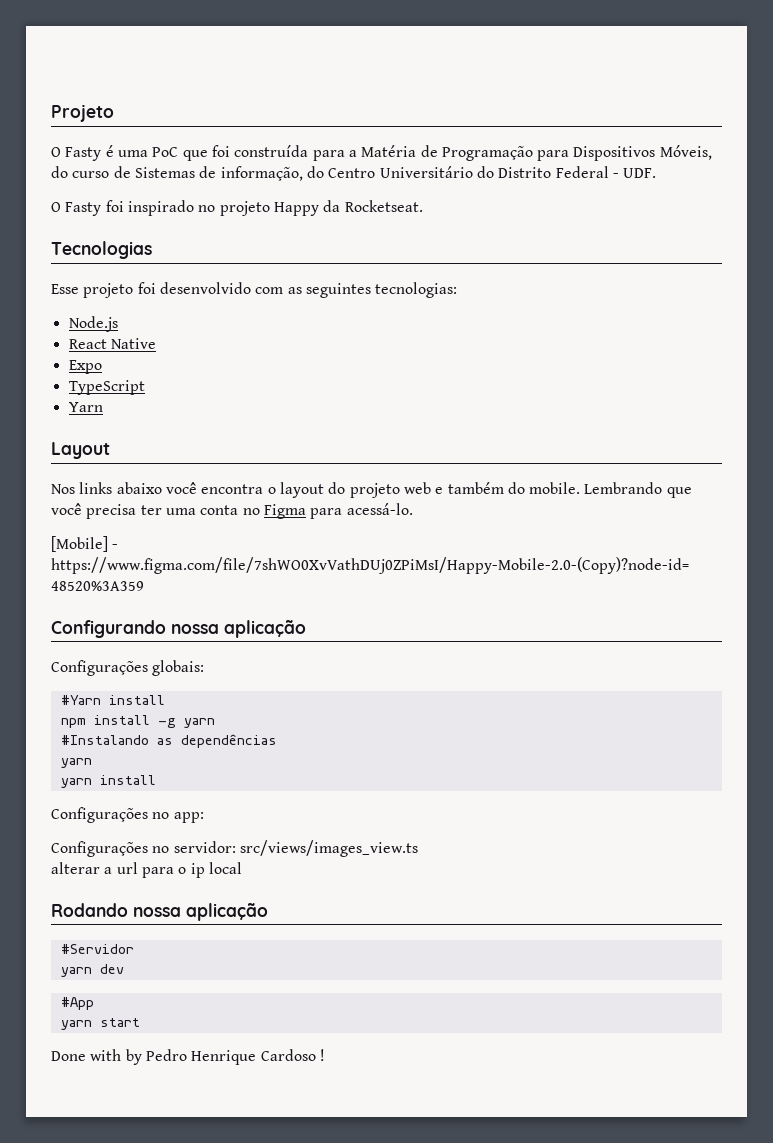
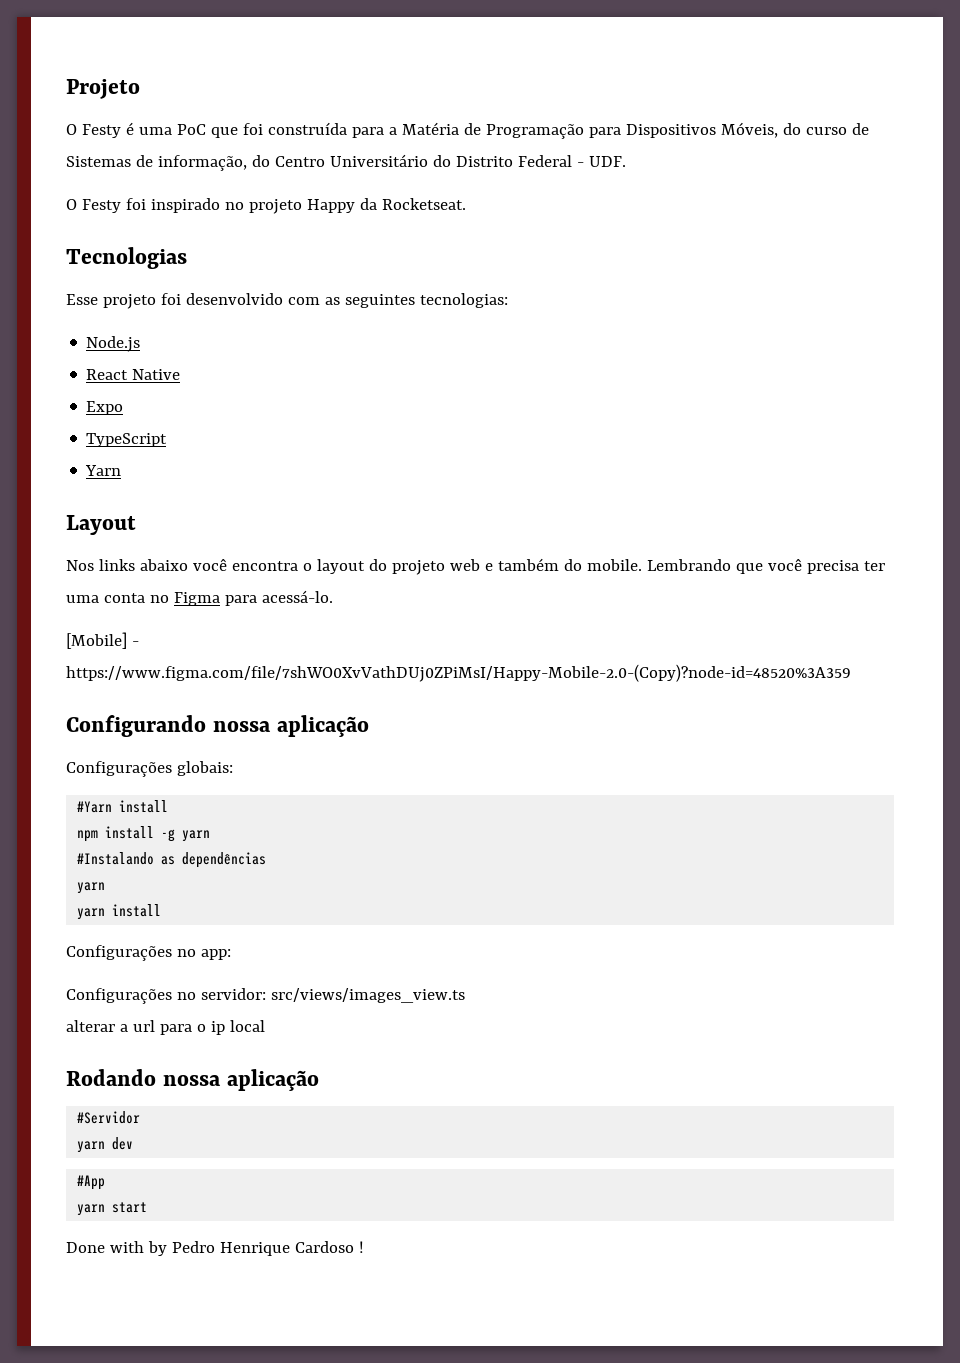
[65,147,102,161] Fasty -> [81,124,121,138] Festy
[65,202,102,216] Fasty -> [81,199,121,213] Festy

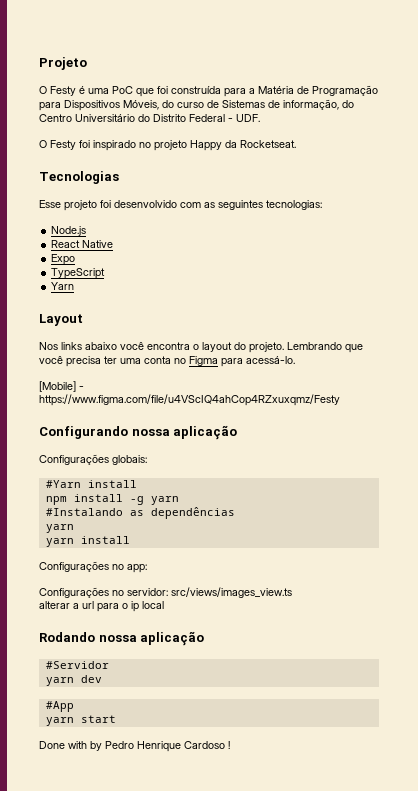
[391,558,642,575] projeto web e também do mobile. -> [249,342,284,353] projeto.
[66,664,851,682] https://www.figma.com/file/7shWO0XvVathDUj0ZPiMsI/Happy-Mobile-2.0-(Copy)?node-id=48520%3A359 -> [39,394,340,406] https://www.figma.com/file/u4VScIQ4ahCop4RZxuxqmz/Festy

